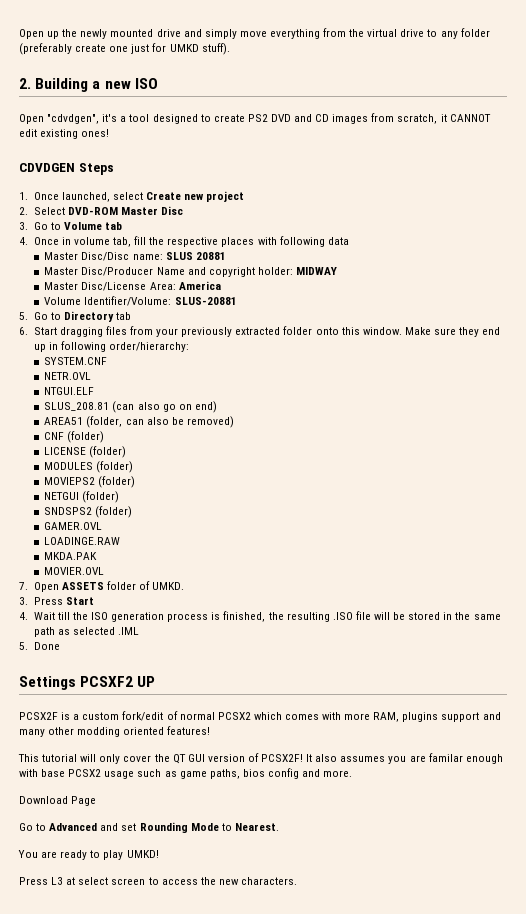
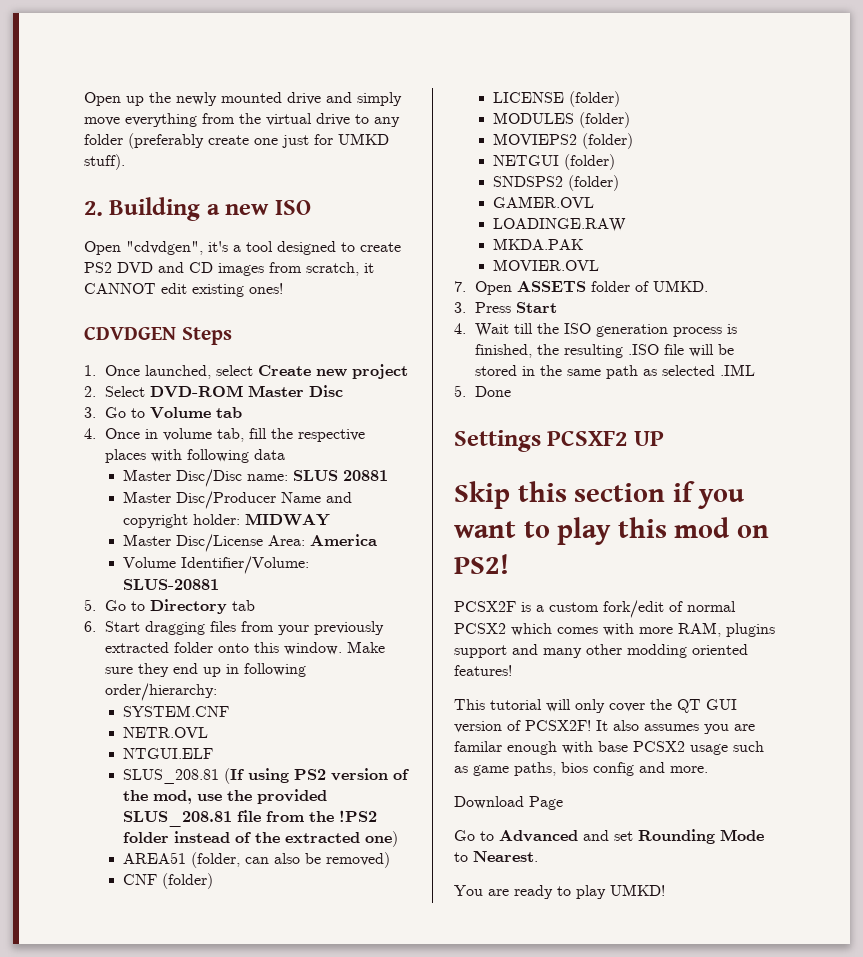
[112,401,217,413] (can also go on end) -> [224,768,410,784] [123,789,328,804] [123,810,378,827] [123,831,399,847] (If using PS2 version of the mod, use the provided SLUS_208.81 file from the !PS2 folder instead of the extracted one)
(156, 681) none -> [454,481,745,509] [454,517,769,545] [454,554,509,574] // Skip this section if you want to play this mod on PS2!
[19,877,297,885] // Press L3 at select screen to access the new characters. -> (665, 890) none

